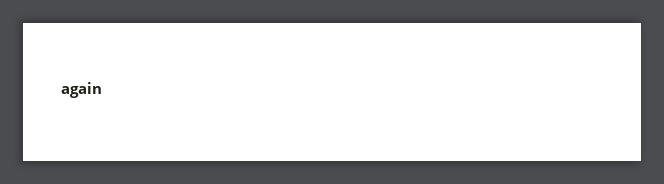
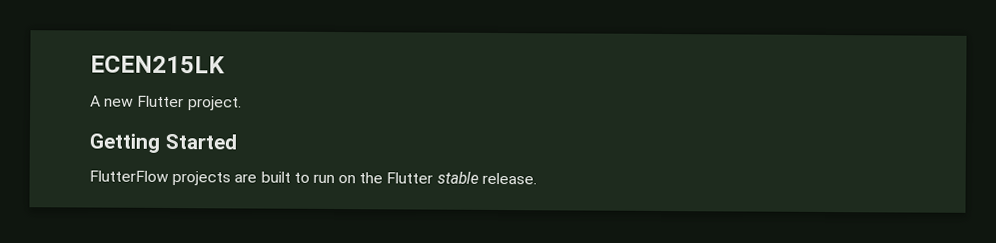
[61,82,102,98] again -> [90,55,225,74] [90,95,242,111] [89,133,237,153] [89,170,537,186] ECEN215LK // A new Flutter project. // Getting Started // FlutterFlow projects are built to run on the Flutter stable release.

